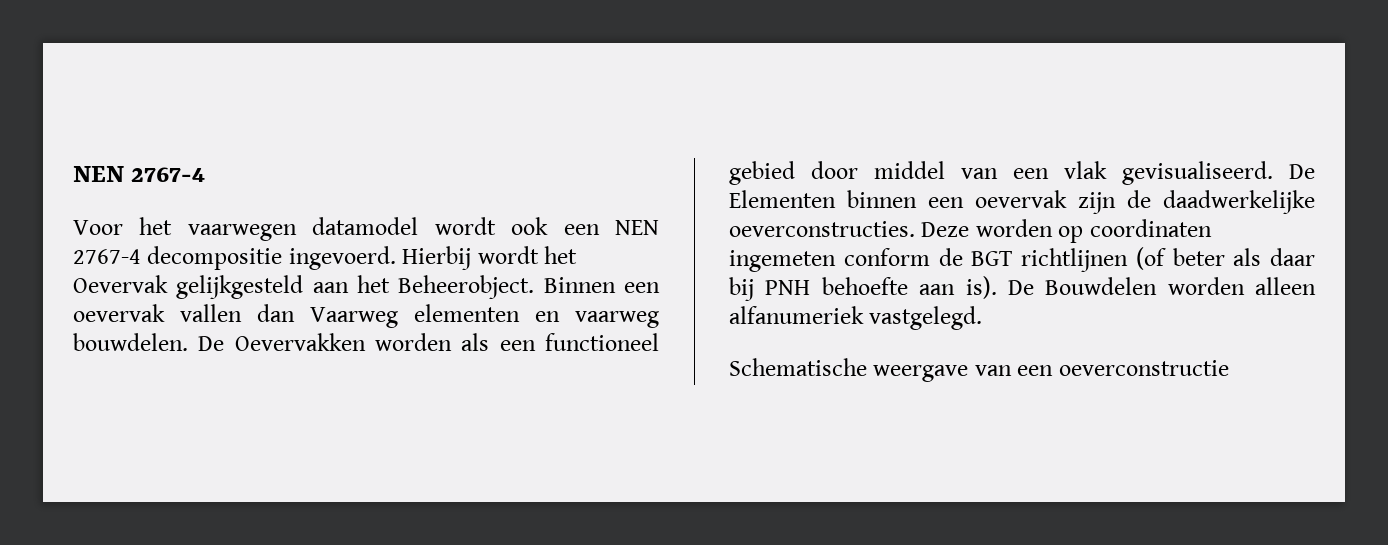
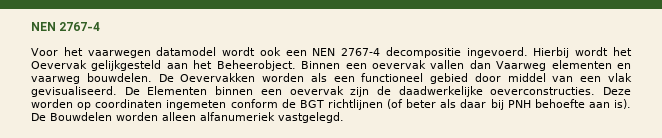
[729,358,1229,382] // Schematische weergave van een oeverconstructie -> (344, 117) none

